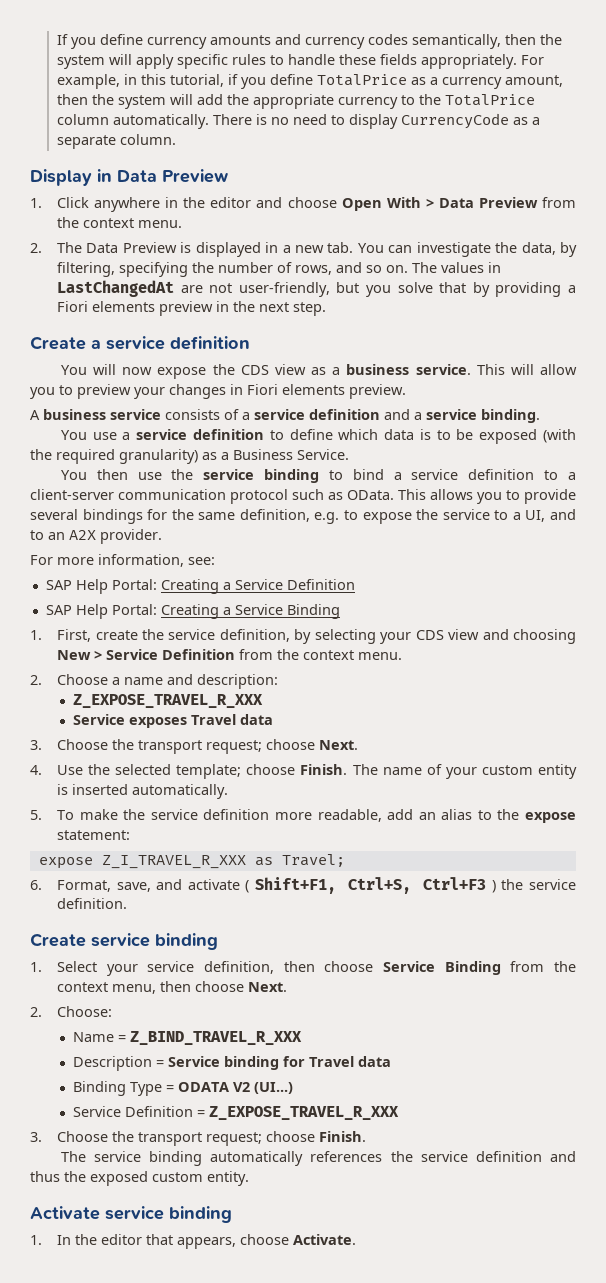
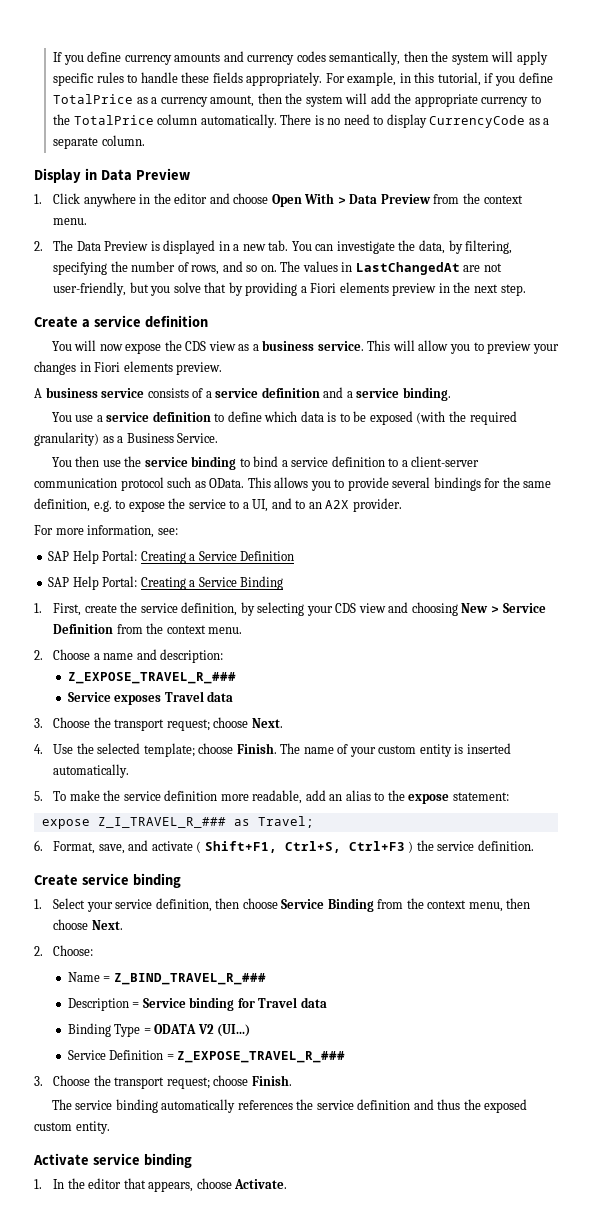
[73,694,264,708] Z_EXPOSE_TRAVEL_R_XXX -> [67,672,236,684] Z_EXPOSE_TRAVEL_R_###
[101,855,246,869] Z_I_TRAVEL_R_XXX -> [97,817,226,828] Z_I_TRAVEL_R_###
[130,1031,303,1045] Z_BIND_TRAVEL_R_XXX -> [113,973,266,985] Z_BIND_TRAVEL_R_###
[209,1106,400,1120] Z_EXPOSE_TRAVEL_R_XXX -> [177,1051,346,1063] Z_EXPOSE_TRAVEL_R_###

